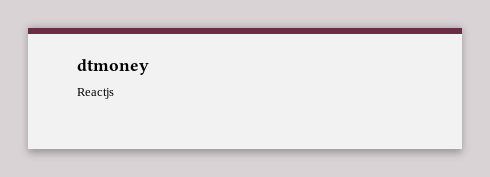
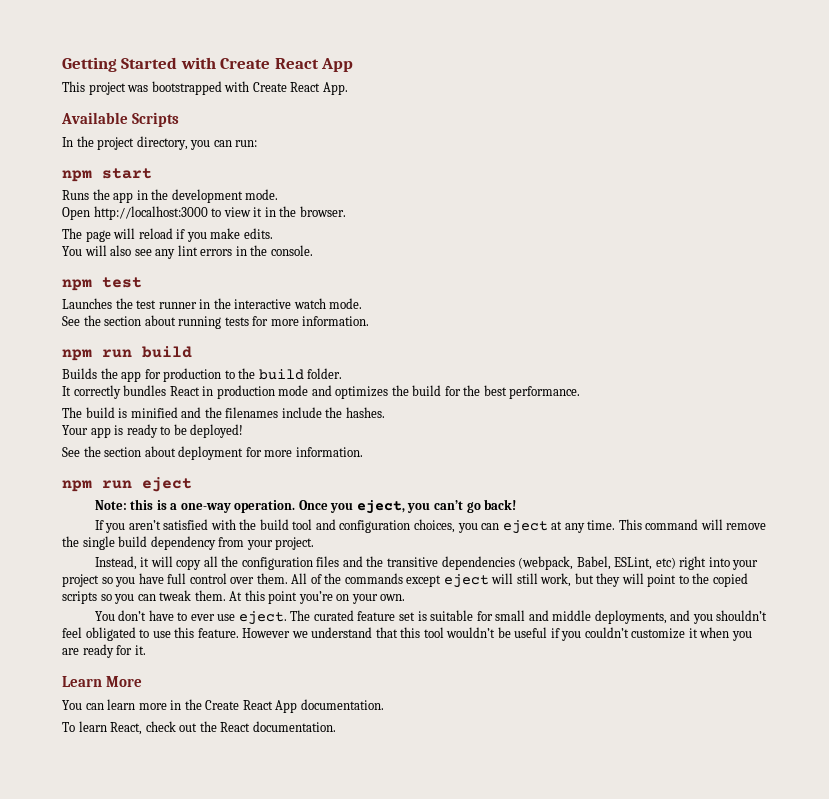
[77,59,149,75] [77,88,114,99] dtmoney // Reactjs -> [62,57,354,72] [62,81,348,95] [61,112,180,127] [62,136,258,150] [62,168,152,182] [62,189,279,203] [62,206,346,220] [62,228,273,242] [62,245,313,259] [62,277,142,291] [62,298,363,309] [62,315,370,329] [62,346,192,361] [62,368,343,382] [62,385,581,399] [62,407,385,418] [62,424,244,438] [62,446,363,460] [62,477,192,492] [94,499,517,514] [94,519,767,534] [62,536,315,550] [94,556,759,570] [62,573,748,588] [62,590,406,604] [94,610,768,625] [62,627,752,641] [62,644,146,658] [62,676,143,687] [62,699,384,713] [62,721,336,735] Getting Started with Create React App // This project was bootstrapped with Create React App. // Available Scripts // In the project directory, you can run: // npm start // Runs the app in the development mode. // Open http://localhost:3000 to view it in the browser. // The page will reload if you make edits. // You will also see any lint errors in the console. // npm test // Launches the test runner in the interactive watch mode. // See the section about running tests for more information. // npm run build // Builds the app for production to the build folder. // It correctly bundles React in production mode and optimizes the build for the best performance. // The build is minified and the filenames include the hashes. // Your app is ready to be deployed! // See the section about deployment for more information. // npm run eject // Note: this is a one-way operation. Once you eject, you can’t go back! // If you aren’t satisfied with the build tool and configuration choices, you can eject at any time. This command will remove the single build dependency from your project. // Instead, it will copy all the configuration files and the transitive dependencies (webpack, Babel, ESLint, etc) right into your project so you have full control over them. All of the commands except eject will still work, but they will point to the copied scripts so you can tweak them. At this point you’re on your own. // You don’t have to ever use eject. The curated feature set is suitable for small and middle deployments, and you shouldn’t feel obligated to use this feature. However we understand that this tool wouldn’t be useful if you couldn’t customize it when you are ready for it. // Learn More // You can learn more in the Create React App documentation. // To learn React, check out the React documentation.

